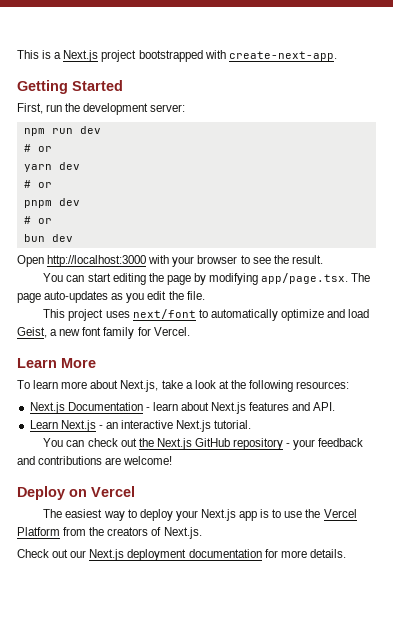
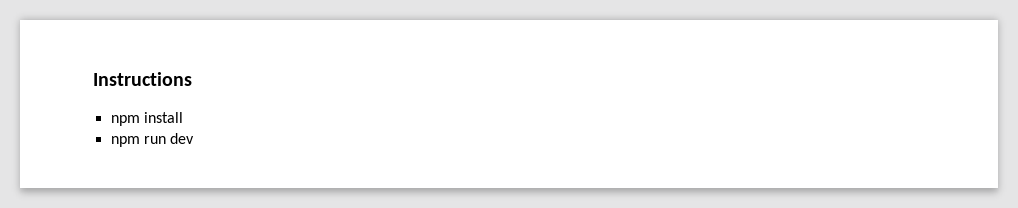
[17,50,337,62] [17,80,123,94] [17,103,186,115] [23,126,101,136] [23,144,52,152] [23,162,80,172] [23,180,52,188] [23,198,80,208] [23,216,52,224] [23,234,73,242] [17,255,323,267] [43,273,371,285] [17,291,205,303] [43,309,370,321] [17,327,190,339] [17,358,96,368] [17,380,350,392] [29,402,336,414] [29,420,252,432] [43,438,364,450] [17,456,173,465] [17,486,135,500] [43,509,357,521] [17,527,202,539] [17,549,346,561] This is a Next.js project bootstrapped with create-next-app. // Getting Started // First, run the development server: // npm run dev // # or // yarn dev // # or // pnpm dev // # or // bun dev // Open http://localhost:3000 with your browser to see the result. // You can start editing the page by modifying app/page.tsx. The page auto-updates as you edit the file. // This project uses next/font to automatically optimize and load Geist, a new font family for Vercel. // Learn More // To learn more about Next.js, take a look at the following resources: // Next.js Documentation - learn about Next.js features and API. // Learn Next.js - an interactive Next.js tutorial. // You can check out the Next.js GitHub repository - your feedback and contributions are welcome! // Deploy on Vercel // The easiest way to deploy your Next.js app is to use the Vercel Platform from the creators of Next.js. // Check out our Next.js deployment documentation for more details. -> [93,72,192,86] [110,112,183,126] [110,133,195,147] Instructions // npm install // npm run dev

